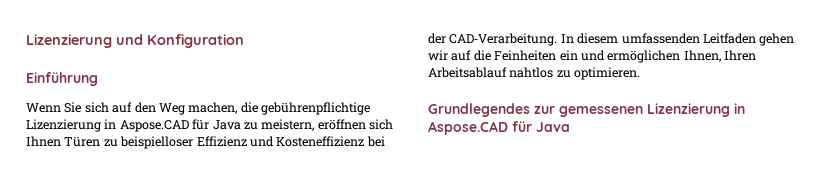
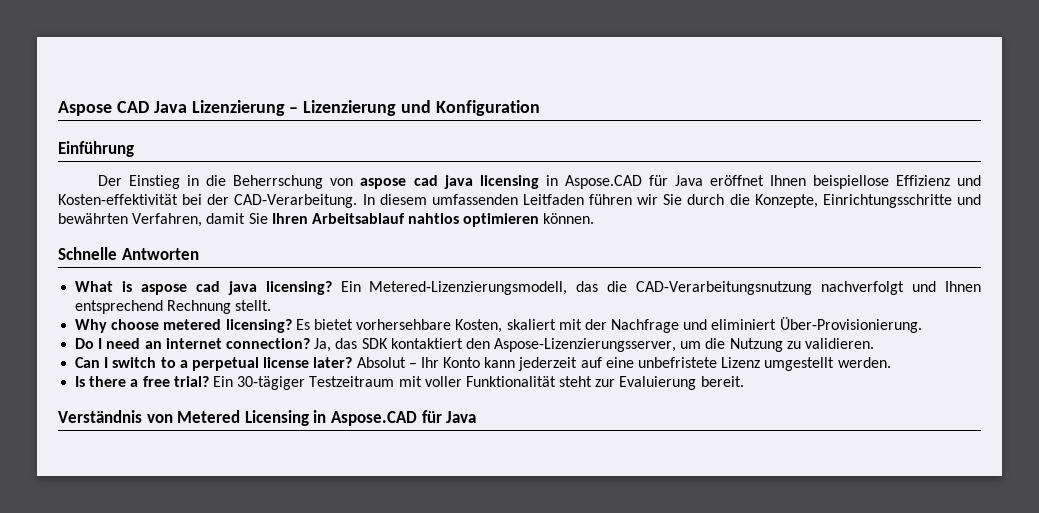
(26, 41) none -> [58,100,299,116] Aspose CAD Java Lizenzierung –
[26,102,370,115] [26,119,393,132] [26,136,194,149] Wenn Sie sich auf den Weg machen, die gebührenpflichtige Lizenzierung in Aspose.CAD für Java zu meistern, eröffnen sich Ihnen Türen zu beispielloser -> [98,175,889,189] Der Einstieg in die Beherrschung von aspose cad java licensing in Aspose.CAD für Java eröffnet Ihnen beispiellose
[276,136,365,147] Kosteneffizienz -> [58,194,178,205] Kosten‑effektivität
[759,33,795,46] [428,50,756,63] [428,67,641,80] [428,103,730,117] gehen wir auf die Feinheiten ein und ermöglichen Ihnen, Ihren Arbeitsablauf nahtlos zu optimieren. // Grundlegendes zur gemessenen Lizenzierung -> [589,194,981,208] [58,213,595,227] [58,247,199,260] [75,281,982,295] [75,300,272,314] [75,317,922,333] [75,338,875,352] [75,357,891,371] [75,376,744,390] [58,410,309,426] führen wir Sie durch die Konzepte, Einrichtungsschritte und bewährten Verfahren, damit Sie Ihren Arbeitsablauf nahtlos optimieren können. // Schnelle Antworten // What is aspose cad java licensing? Ein Metered‑Lizenzierungsmodell, das die CAD‑Verarbeitungsnutzung nachverfolgt und Ihnen entsprechend Rechnung stellt. // Why choose metered licensing? Es bietet vorhersehbare Kosten, skaliert mit der Nachfrage und eliminiert Über‑Provisionierung. // Do I need an internet connection? Ja, das SDK kontaktiert den Aspose‑Lizenzierungsserver, um die Nutzung zu validieren. // Can I switch to a perpetual license later? Absolut – Ihr Konto kann jederzeit auf eine unbefristete Lizenz umgestellt werden. // Is there a free trial? Ein 30‑tägiger Testzeitraum mit voller Funktionalität steht zur Evaluierung bereit. // Verständnis von Metered Licensing

